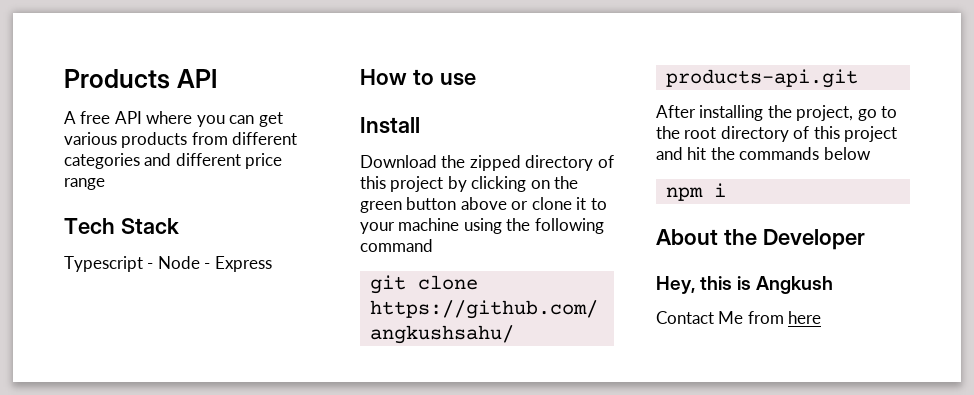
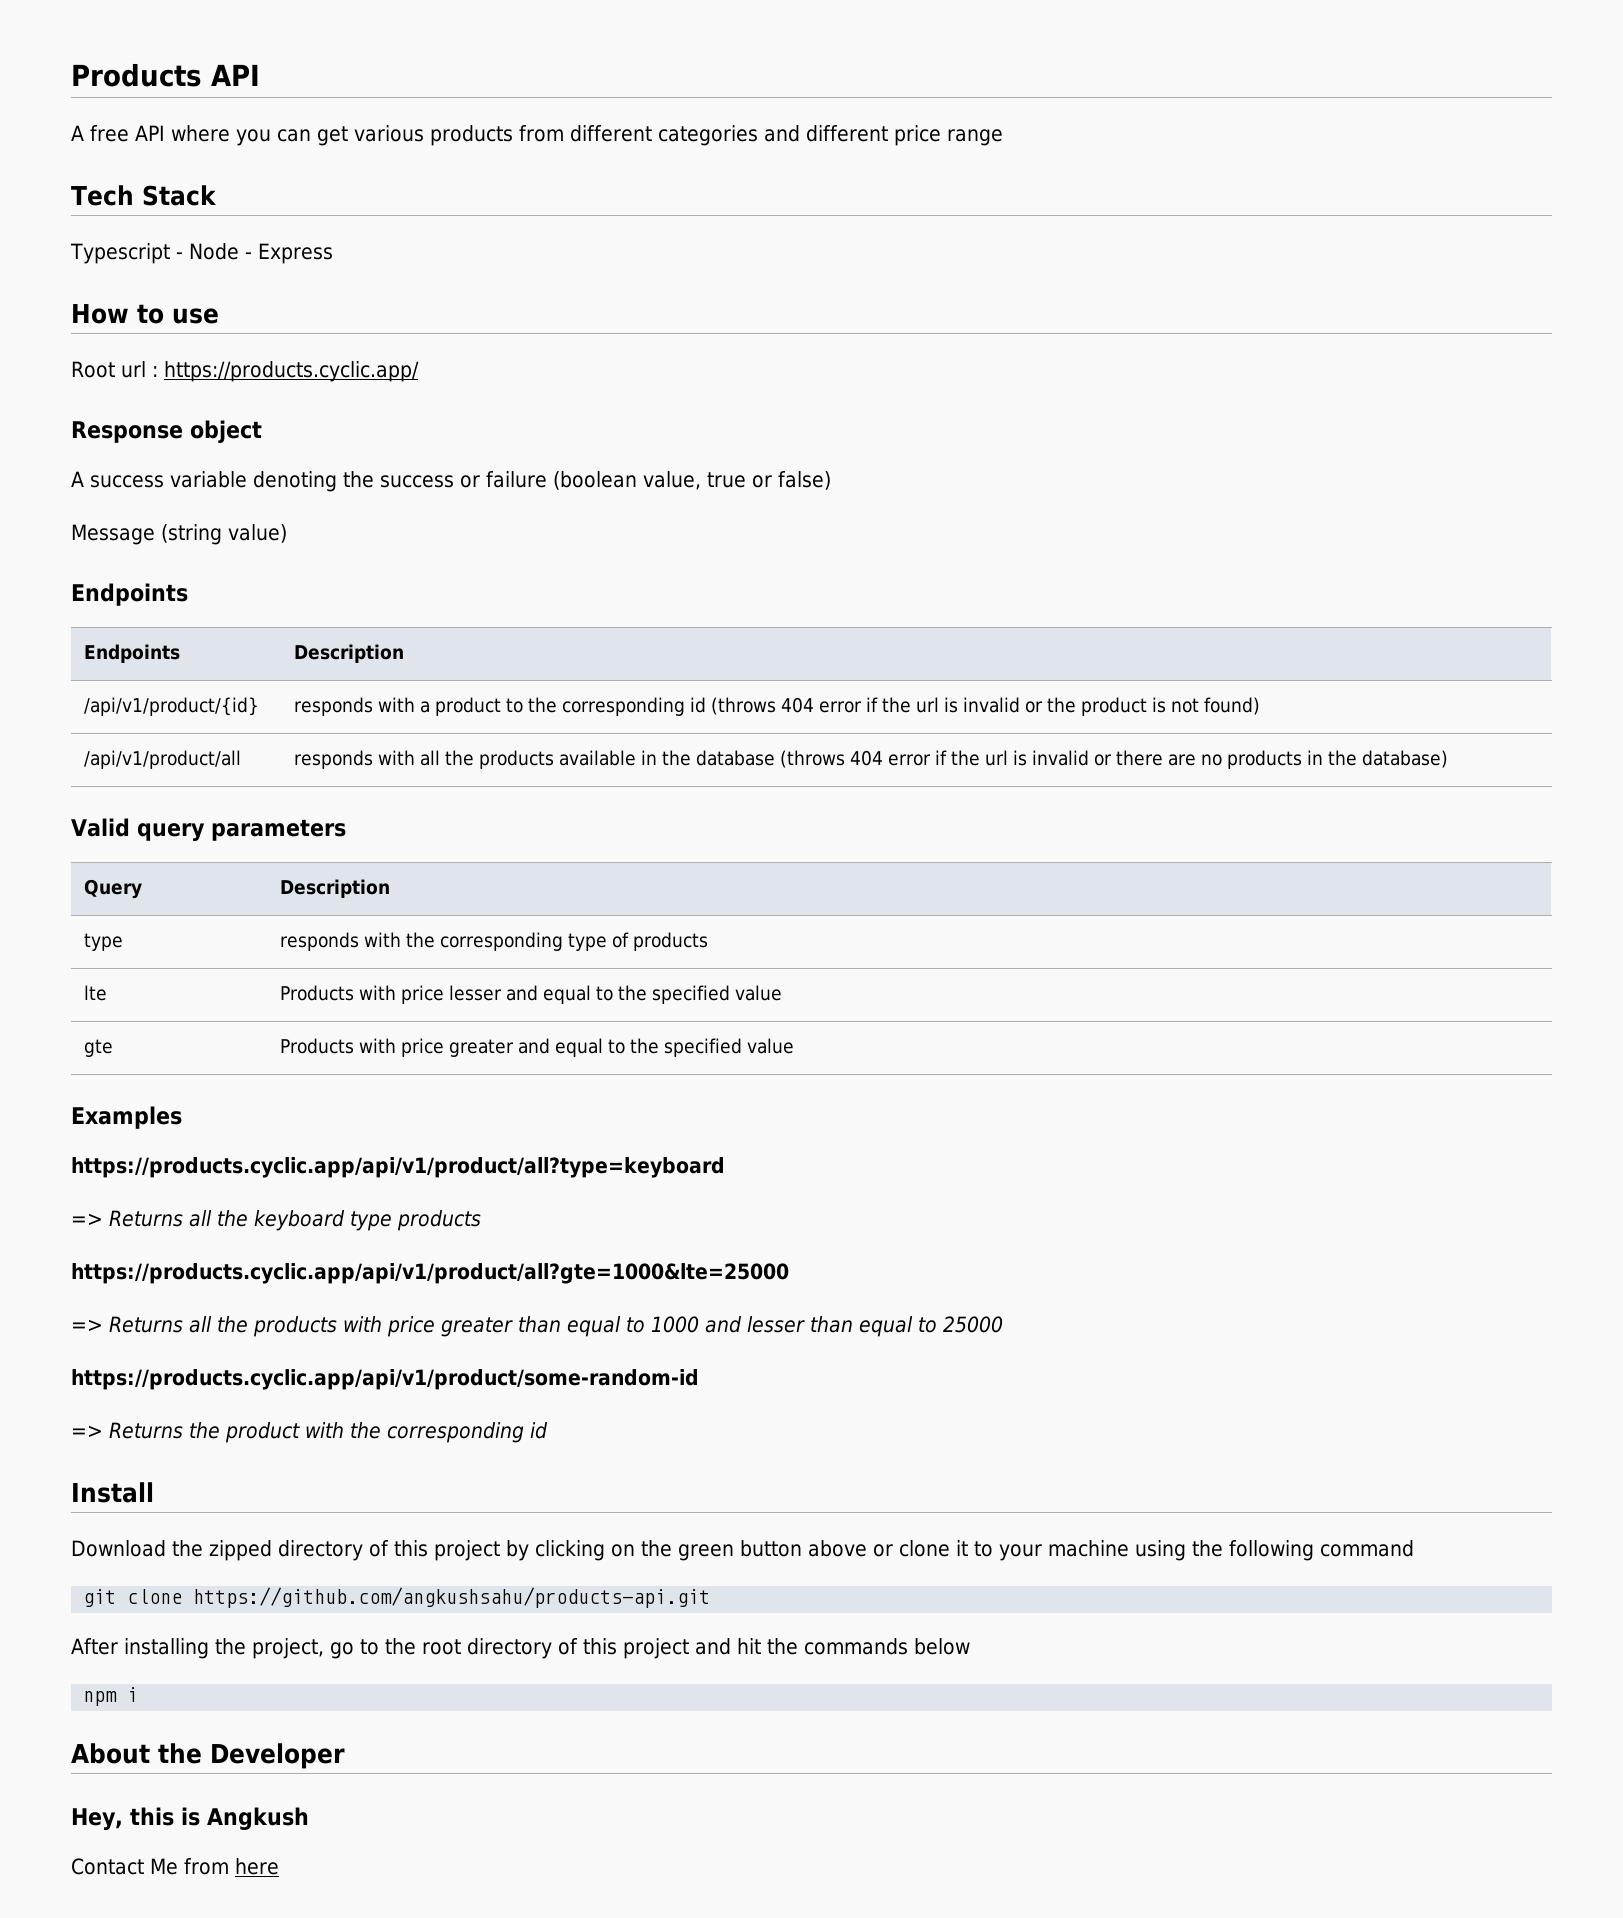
(476, 79) none -> [71,361,419,382] [71,420,262,443] [71,471,831,492] [71,524,287,545] [71,583,188,606] [83,644,180,663] [293,644,404,663] [83,697,259,716] [293,697,1260,716] [83,750,241,769] [293,750,1448,769] [71,818,346,841] [83,879,142,899] [279,879,390,898] [83,933,123,951] [279,932,708,951] [83,985,107,1001] [279,985,782,1004] [83,1039,113,1057] [279,1038,794,1057] [71,1106,182,1129] [71,1157,725,1178] [71,1210,481,1231] [71,1263,789,1284] [71,1316,1003,1337] [71,1369,699,1390] [71,1422,548,1443] // Root url : https://products.cyclic.app/ // Response object // A success variable denoting the success or failure (boolean value, true or false) // Message (string value) // Endpoints // Endpoints | Description // /api/v1/product/{id} | responds with a product to the corresponding id (throws 404 error if the url is invalid or the product is not found) // /api/v1/product/all | responds with all the products available in the database (throws 404 error if the url is invalid or there are no products in the database) // Valid query parameters // Query | Description // type | responds with the corresponding type of products // lte | Products with price lesser and equal to the specified value // gte | Products with price greater and equal to the specified value // Examples // https://products.cyclic.app/api/v1/product/all?type=keyboard // => Returns all the keyboard type products // https://products.cyclic.app/api/v1/product/all?gte=1000&lte=25000 // => Returns all the products with price greater than equal to 1000 and lesser than equal to 25000 // https://products.cyclic.app/api/v1/product/some-random-id // => Returns the product with the corresponding id

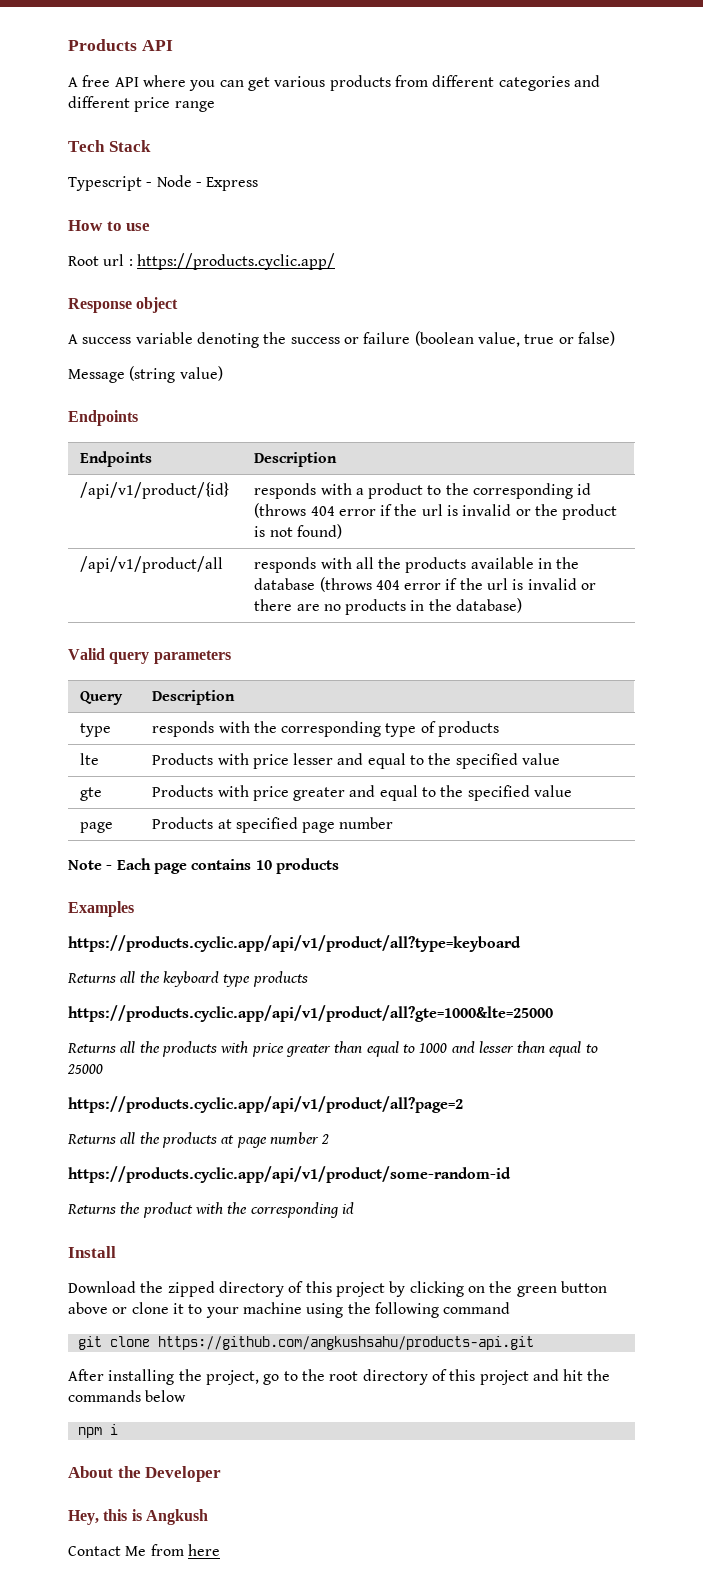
(794, 1046) none -> [80,822,114,833] [152,817,394,833] [68,858,339,874] // page | Products at specified page number // Note - Each page contains 10 products
[71,1213,103,1226] => -> (521, 943) none
[71,1319,103,1332] => -> (553, 1013) none
(1003, 1324) none -> [68,1096,463,1113] [67,1132,330,1148] // https://products.cyclic.app/api/v1/product/all?page=2 // Returns all the products at page number 2
[71,1425,103,1438] => -> (511, 1174) none

